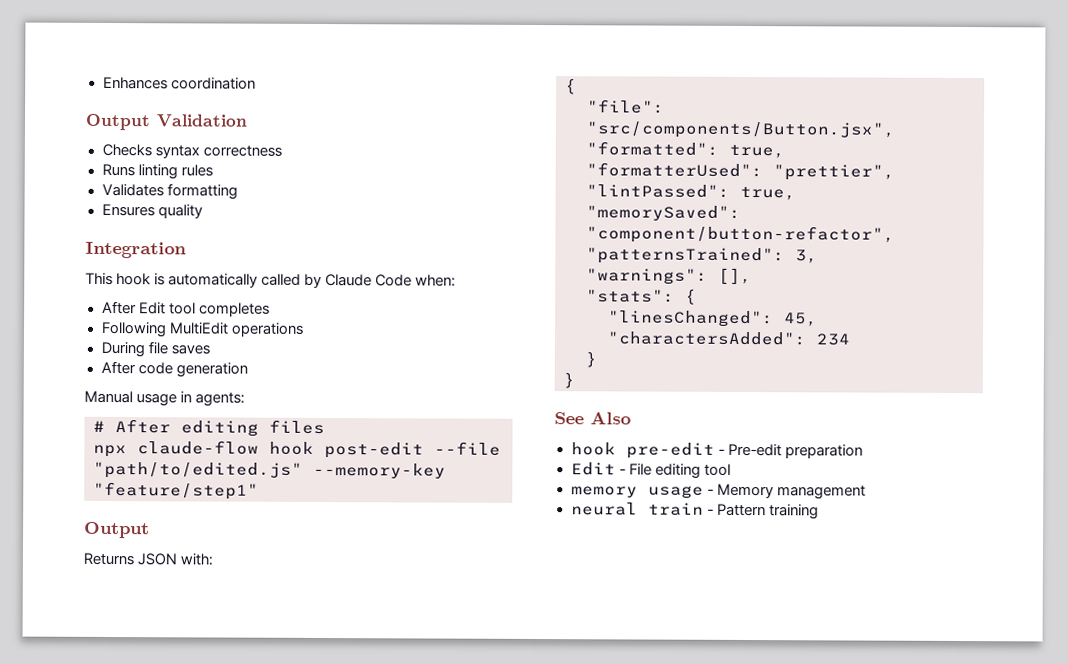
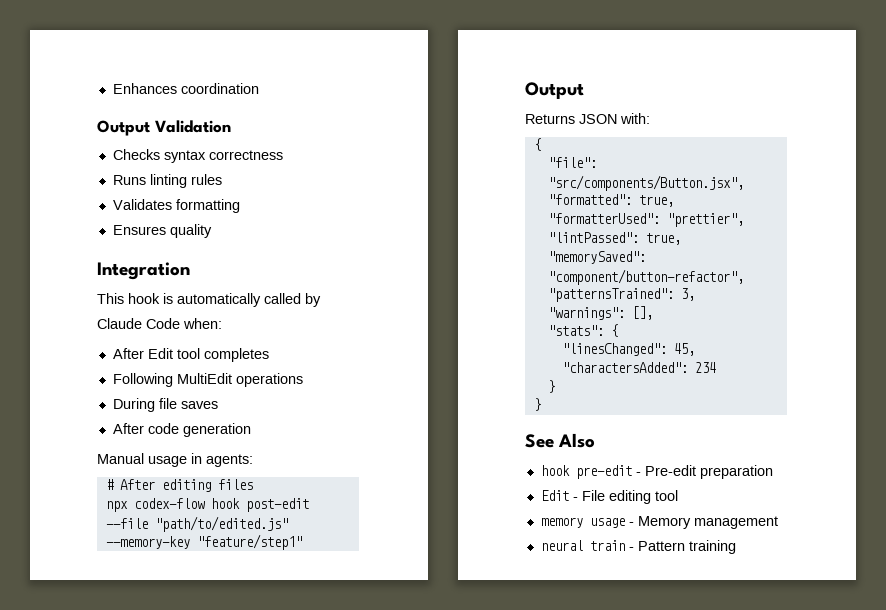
[137,440,259,455] claude-flow -> [133,498,205,509] codex-flow

